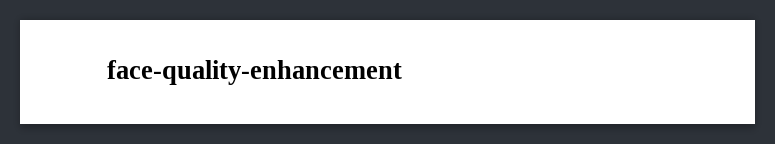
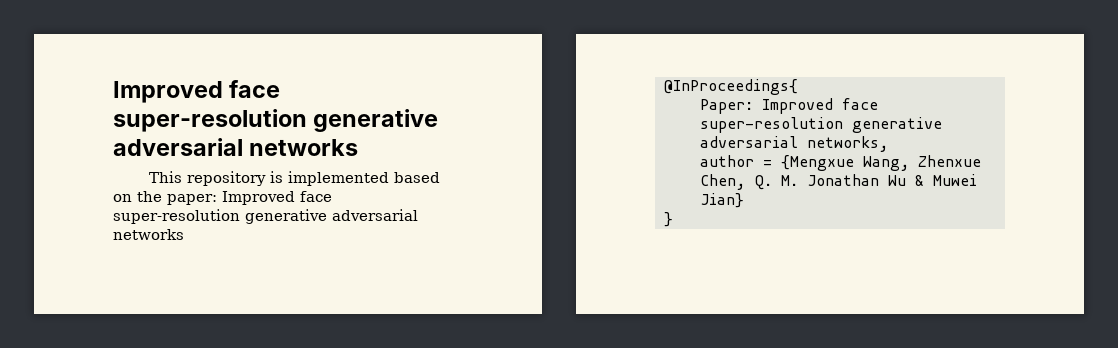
[107,60,402,85] face-quality-enhancement -> [113,80,281,103] [113,109,439,132] [113,138,359,156] [149,171,441,186] [113,191,332,205] [113,209,418,224] [113,229,184,240] [664,79,798,95] [700,98,878,114] [700,117,942,133] [700,136,888,152] [700,155,981,171] [700,174,977,190] [700,193,744,208] [664,212,673,227] Improved face super-resolution generative adversarial networks // This repository is implemented based on the paper: Improved face super-resolution generative adversarial networks // @InProceedings{ // Paper: Improved face super-resolution generative adversarial networks, // author = {Mengxue Wang, Zhenxue Chen, Q. M. Jonathan Wu & Muwei Jian} // }

